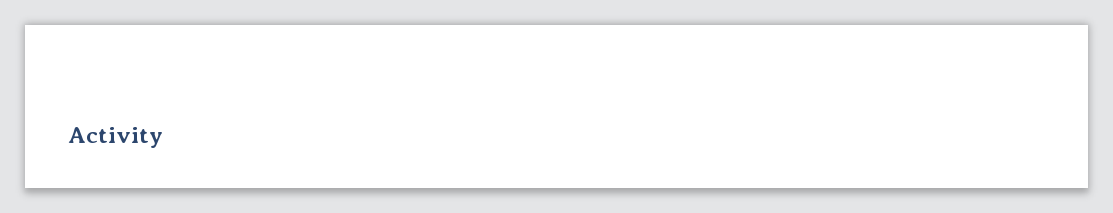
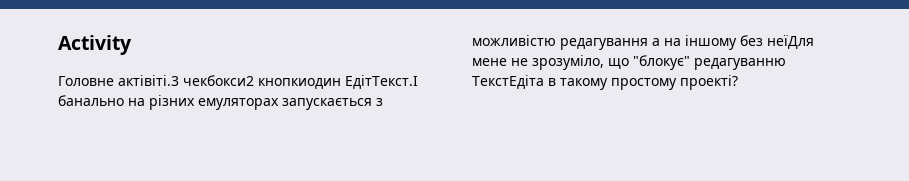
(163, 137) none -> [58,75,418,89] [58,95,383,110] [472,35,814,50] [472,55,786,70] [472,75,738,90] // Головне актівіті.3 чекбокси2 кнопкиодин ЕдітТекст.І банально на різних емуляторах запускається з можливістю редагування а на іншому без неїДля мене не зрозуміло, що "блокує" редагуванню ТекстЕдіта в такому простому проекті?

